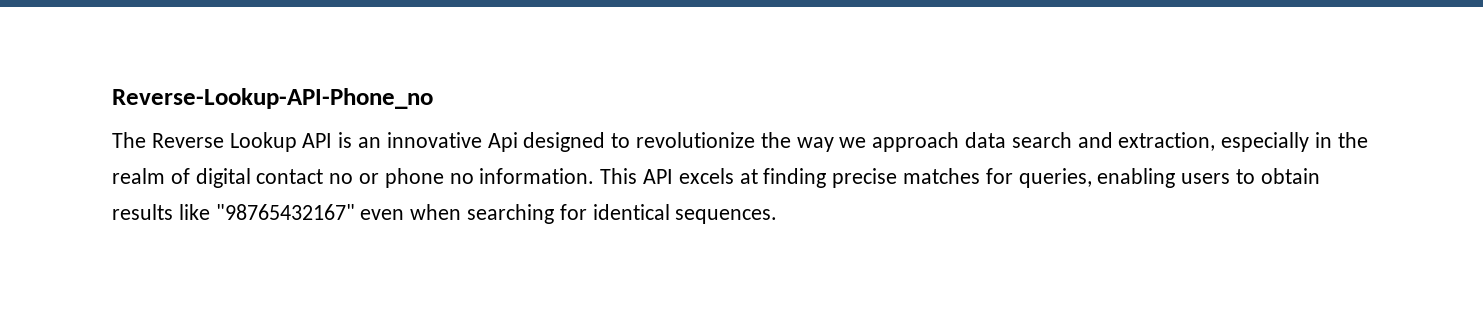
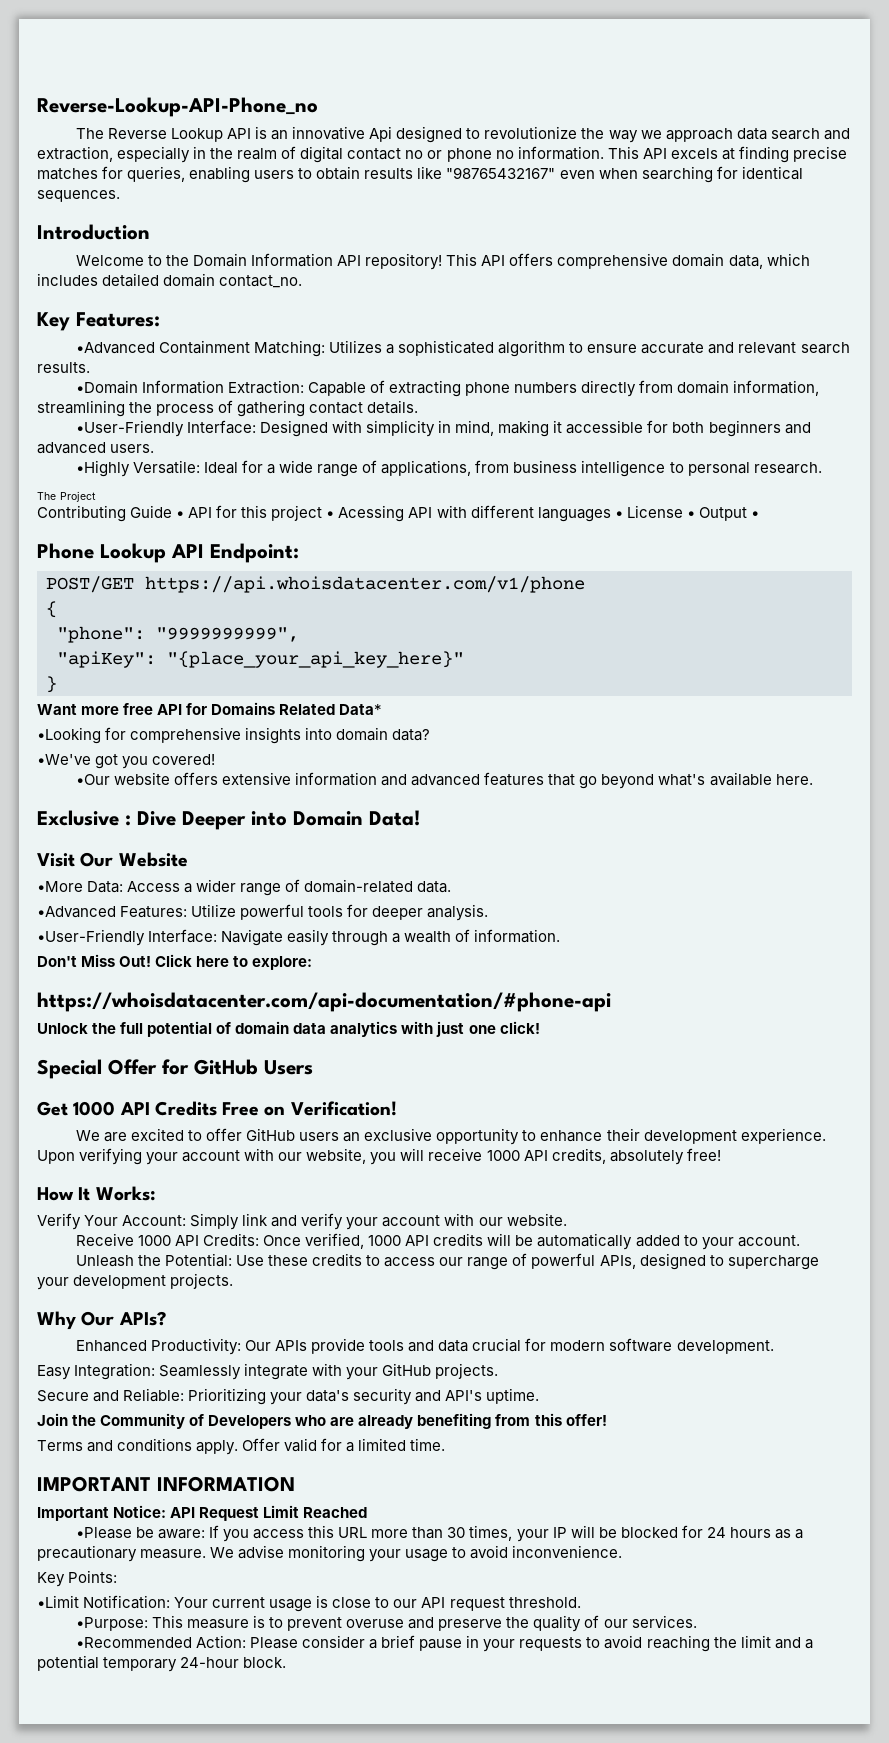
(778, 216) none -> [37,224,150,240] [75,253,810,270] [37,273,303,288] [37,312,160,331] [75,340,850,357] [37,362,90,373] [75,380,820,397] [37,400,419,417] [75,420,811,437] [37,442,155,454] [75,460,822,477] [37,491,97,502] [37,505,759,522] [37,543,299,563] [46,576,585,593] [46,601,57,618] [57,626,299,643] [57,651,464,668] [46,676,57,693] [37,702,383,715] [37,727,431,744] [37,754,216,769] [75,772,813,789] [37,810,420,830] [37,852,188,867] [37,879,452,896] [37,904,489,921] [37,929,561,946] [37,954,313,970] [37,992,611,1012] [37,1021,540,1037] [37,1059,313,1079] [37,1101,397,1116] [75,1128,826,1145] [37,1148,721,1165] [37,1186,156,1201] [37,1213,567,1230] [75,1233,800,1250] [75,1253,819,1270] [37,1273,234,1290] [37,1311,166,1330] [75,1338,774,1355] [37,1363,499,1380] [37,1388,540,1405] [37,1413,607,1429] [37,1438,446,1455] [37,1476,295,1492] [37,1505,368,1521] [75,1525,803,1542] [37,1545,623,1562] [37,1570,118,1587] [37,1595,581,1612] [75,1615,697,1632] [75,1635,813,1652] [37,1655,287,1672] // Introduction // Welcome to the Domain Information API repository! This API offers comprehensive domain data, which includes detailed domain contact_no. // Key Features: // •Advanced Containment Matching: Utilizes a sophisticated algorithm to ensure accurate and relevant search results. // •Domain Information Extraction: Capable of extracting phone numbers directly from domain information, streamlining the process of gathering contact details. // •User-Friendly Interface: Designed with simplicity in mind, making it accessible for both beginners and advanced users. // •Highly Versatile: Ideal for a wide range of applications, from business intelligence to personal research. // The Project // Contributing Guide • API for this project • Acessing API with different languages • License • Output • // Phone Lookup API Endpoint: // POST/GET https://api.whoisdatacenter.com/v1/phone // { // "phone": "9999999999", // "apiKey": "{place_your_api_key_here}" // } // Want more free API for Domains Related Data* // •Looking for comprehensive insights into domain data? // •We've got you covered! // •Our website offers extensive information and advanced features that go beyond what's available here. // Exclusive : Dive Deeper into Domain Data! // Visit Our Website // •More Data: Access a wider range of domain-related data. // •Advanced Features: Utilize powerful tools for deeper analysis. // •User-Friendly Interface: Navigate easily through a wealth of information. // Don't Miss Out! Click here to explore: // https://whoisdatacenter.com/api-documentation/#phone-api // Unlock the full potential of domain data analytics with just one click! // Special Offer for GitHub Users // Get 1000 API Credits Free on Verification! // We are excited to offer GitHub users an exclusive opportunity to enhance their development experience. Upon verifying your account with our website, you will receive 1000 API credits, absolutely free! // How It Works: // Verify Your Account: Simply link and verify your account with our website. // Receive 1000 API Credits: Once verified, 1000 API credits will be automatically added to your account. // Unleash the Potential: Use these credits to access our range of powerful APIs, designed to supercharge your development projects. // Why Our APIs? // Enhanced Productivity: Our APIs provide tools and data crucial for modern software development. // Easy Integration: Seamlessly integrate with your GitHub projects. // Secure and Reliable: Prioritizing your data's security and API's uptime. // Join the Community of Developers who are already benefiting from this offer! // Terms and conditions apply. Offer valid for a limited time. // IMPORTANT INFORMATION // Important Notice: API Request Limit Reached // •Please be aware: If you access this URL more than 30 times, your IP will be blocked for 24 hours as a precautionary measure. We advise monitoring your usage to avoid inconvenience. // Key Points: // •Limit Notification: Your current usage is close to our API request threshold. // •Purpose: This measure is to prevent overuse and preserve the quality of our services. // •Recommended Action: Please consider a brief pause in your requests to avoid reaching the limit and a potential temporary 24-hour block.

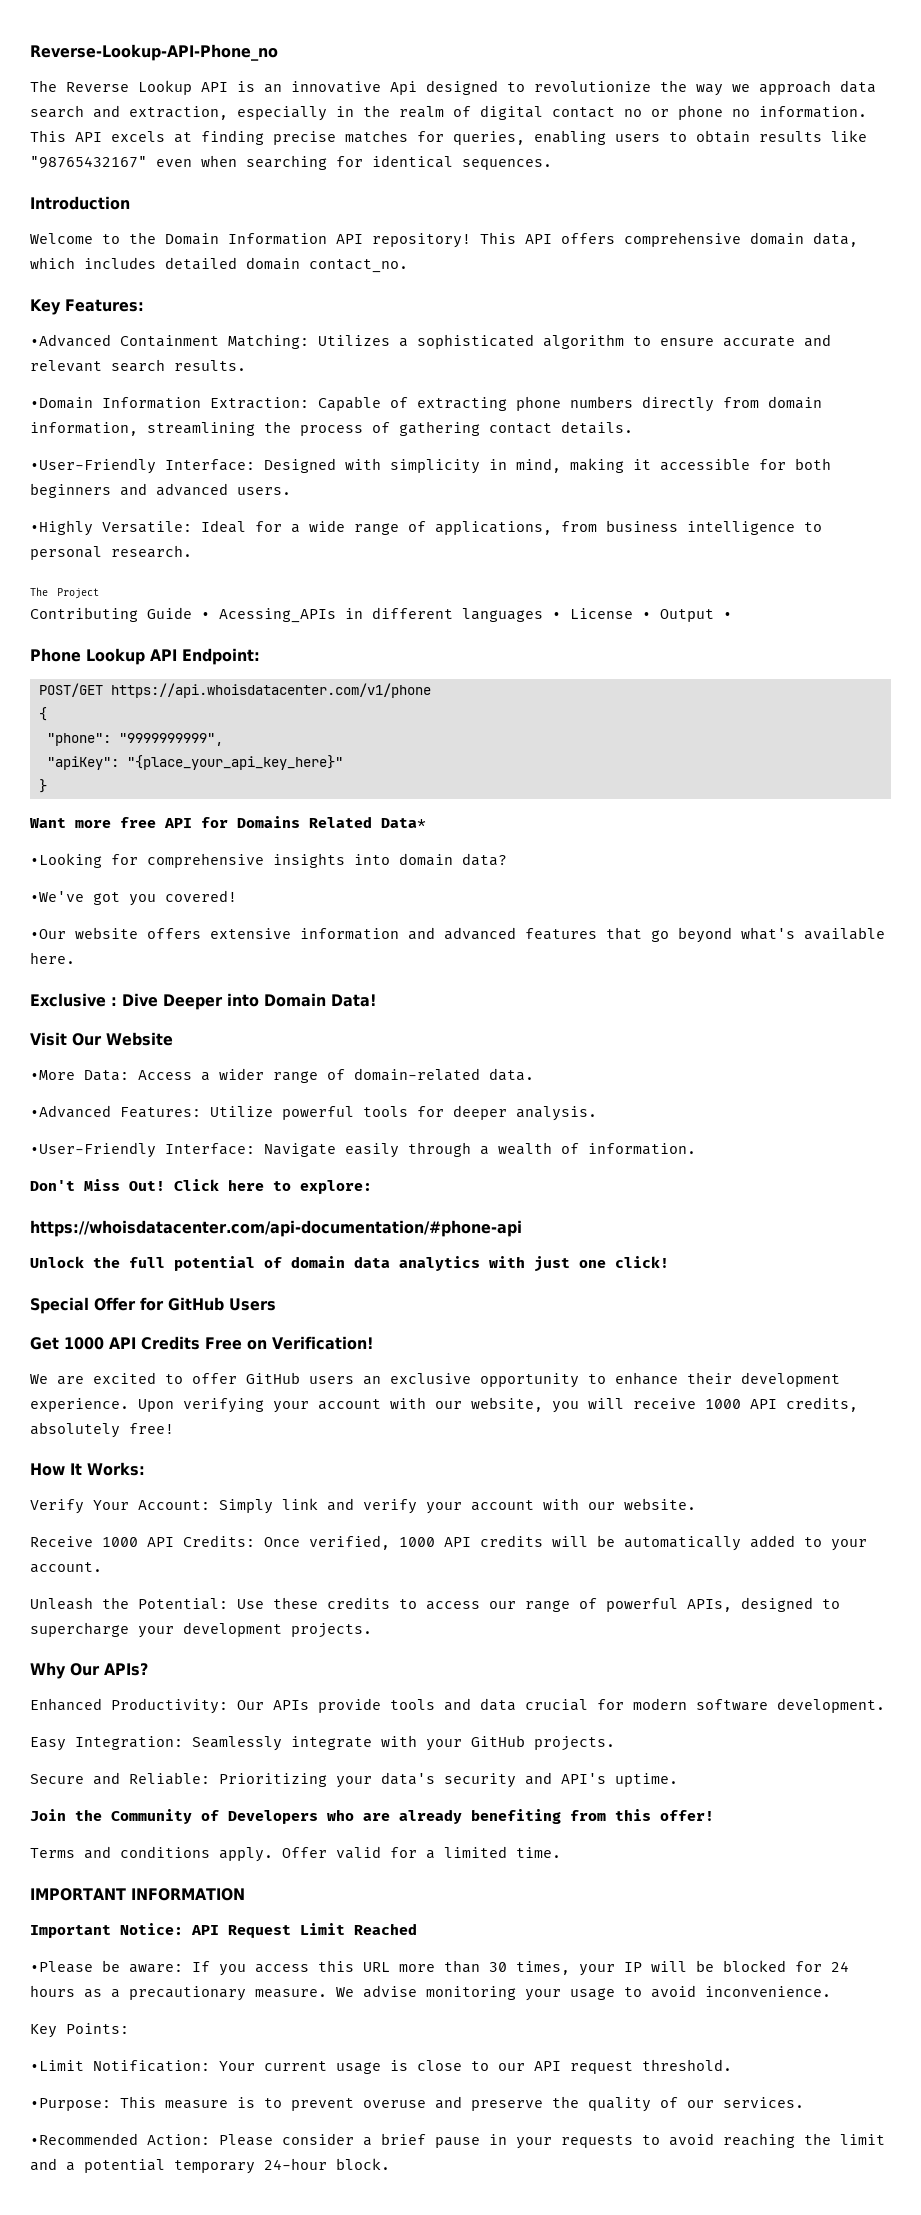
[188,505,467,522] API for this project • Acessing API with -> [219,608,363,623] Acessing_APIs in

